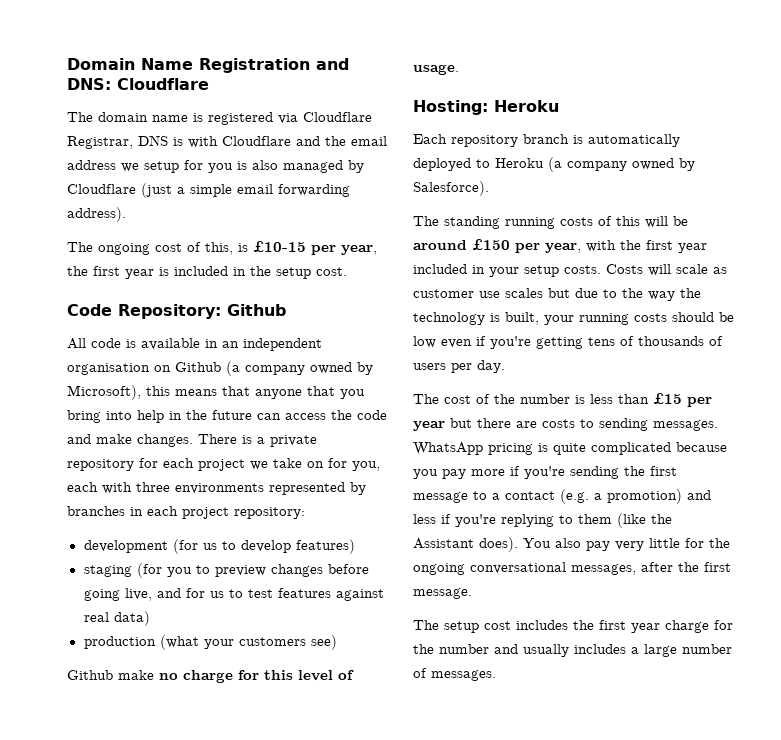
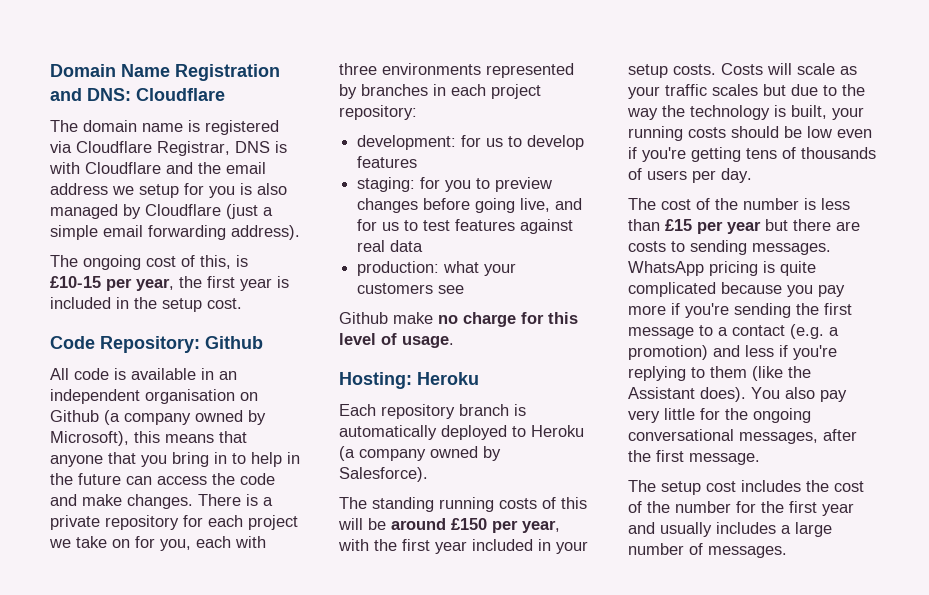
[106,411,132,420] into -> [214,452,246,464] in to
[83,539,198,554] development (for -> [357,135,482,150] development: for
[295,539,355,554] [83,563,162,578] features) // staging (for -> [357,156,418,168] [357,177,441,192] features // staging: for
[113,611,150,626] [83,635,199,650] data) // production (what -> [390,240,424,252] [357,261,480,276] data // production: what
[310,635,337,650] see) -> [438,285,465,294] see
[413,289,500,298] customer use -> [628,84,707,99] your traffic
[599,620,733,633] [413,644,489,654] first year charge for the number -> [834,481,864,492] [628,501,854,516] cost of the number for the first year

